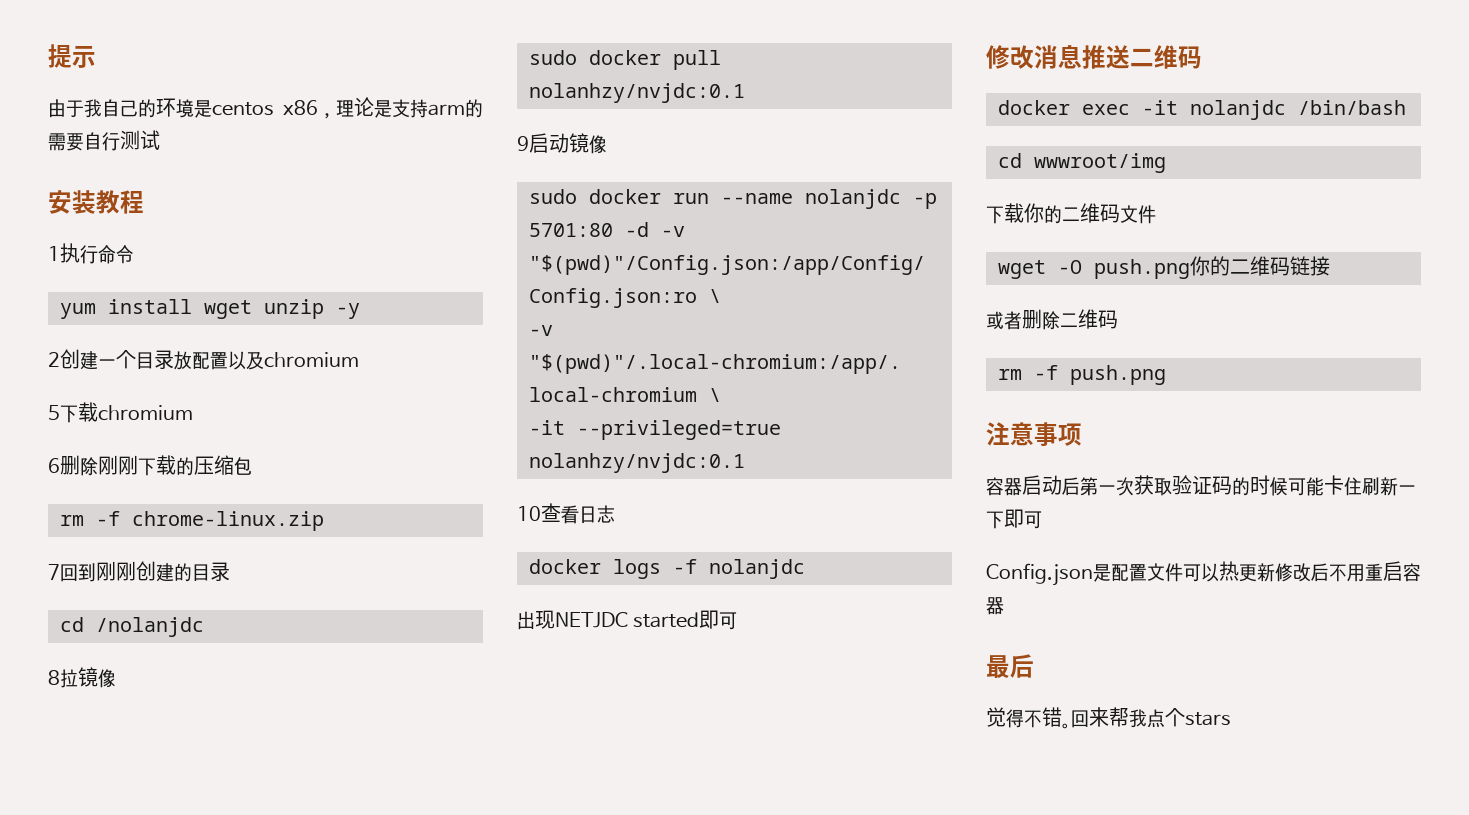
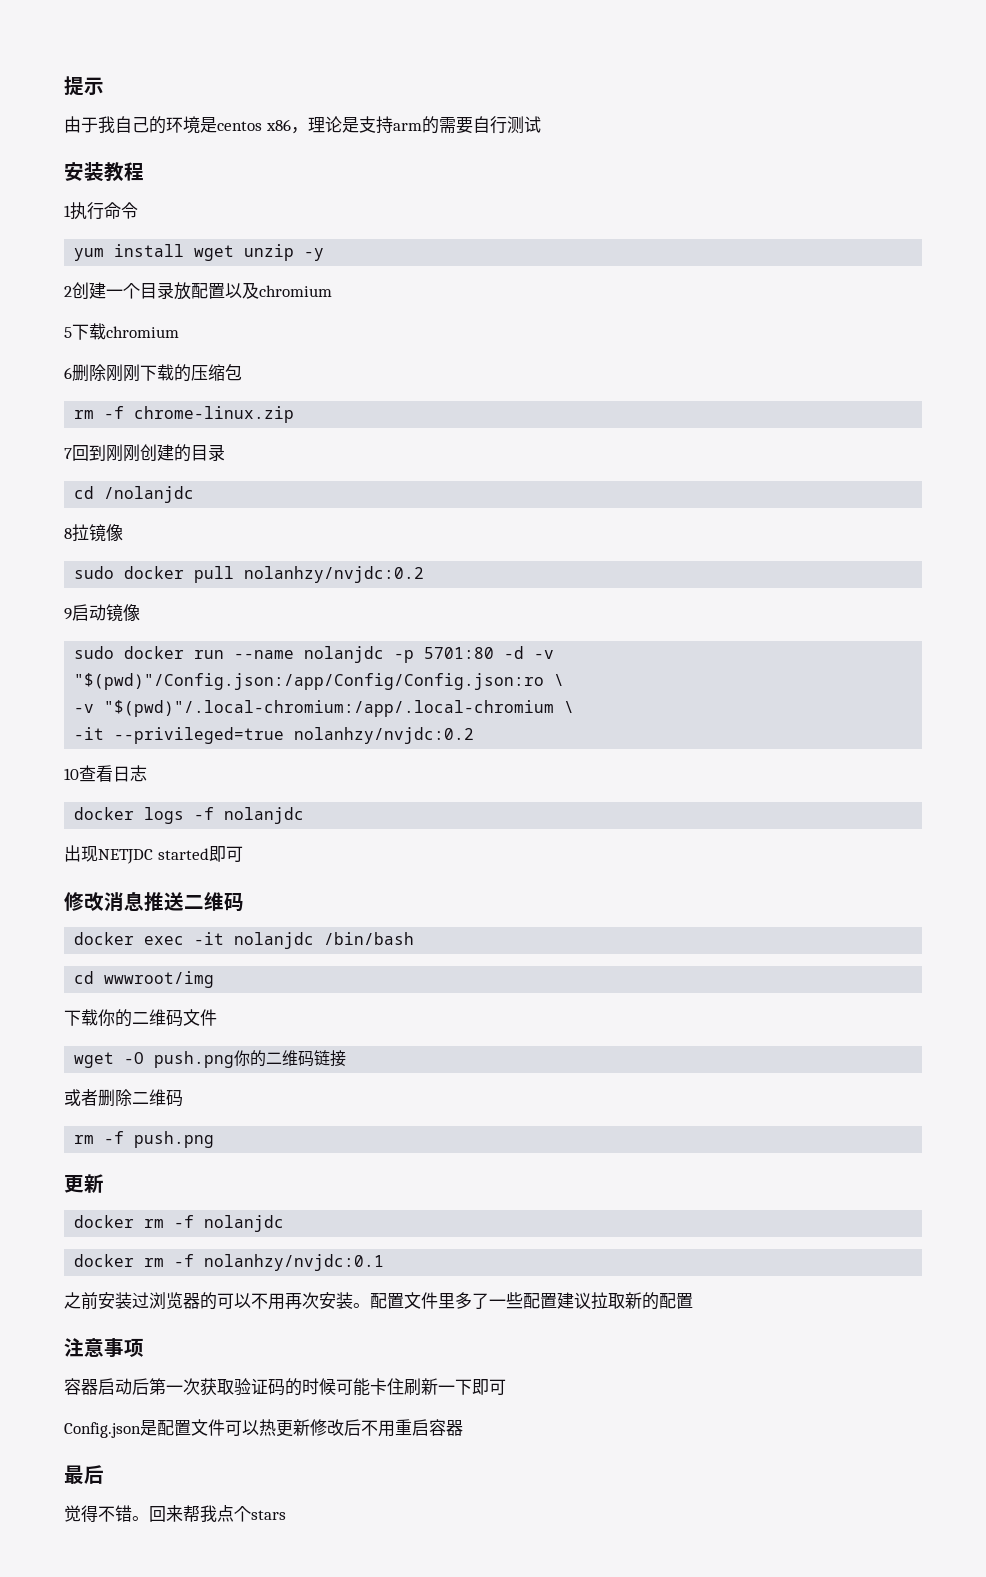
[529,83,745,103] nolanhzy/nvjdc:0.1 -> [244,566,425,583] nolanhzy/nvjdc:0.2
[529,453,745,473] nolanhzy/nvjdc:0.1 -> [294,727,475,744] nolanhzy/nvjdc:0.2
(1166, 375) none -> [64,1174,104,1193] [74,1215,285,1232] [74,1254,385,1271] [64,1292,693,1310] // 更新 // docker rm -f nolanjdc // docker rm -f nolanhzy/nvjdc:0.1 // 之前安装过浏览器的可以不用再次安装。配置文件里多了一些配置建议拉取新的配置

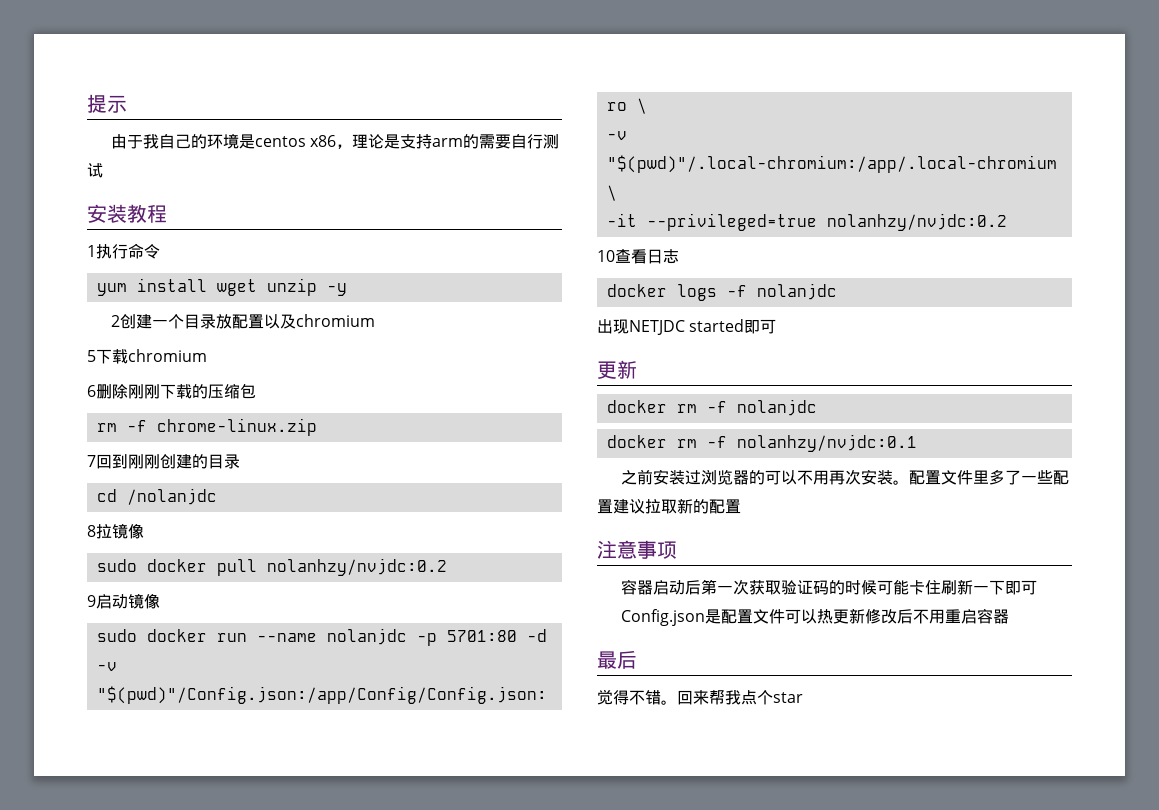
[64,891,244,912] [74,932,415,949] [74,971,215,988] [64,1009,217,1027] [74,1050,347,1068] [64,1089,183,1107] [74,1131,215,1148] // 修改消息推送二维码 // docker exec -it nolanjdc /bin/bash // cd wwwroot/img // 下载你的二维码文件 // wget -O push.png你的二维码链接 // 或者删除二维码 // rm -f push.png -> (777, 326) none
[251,1510,286,1520] stars -> [773,692,803,703] star

